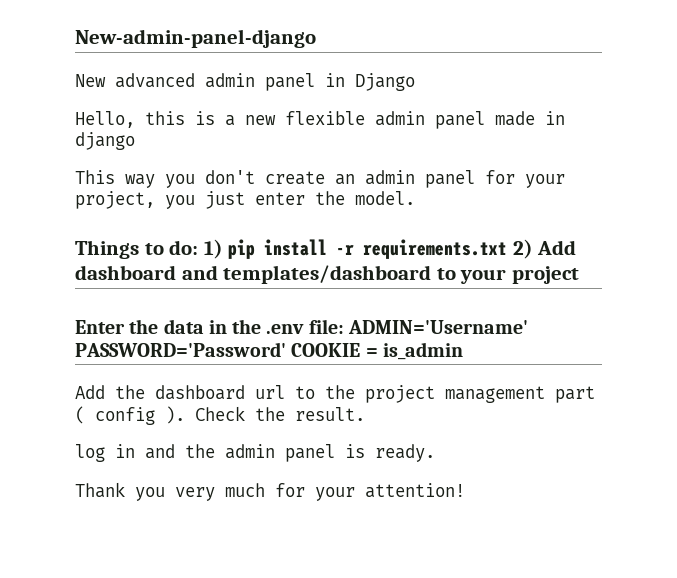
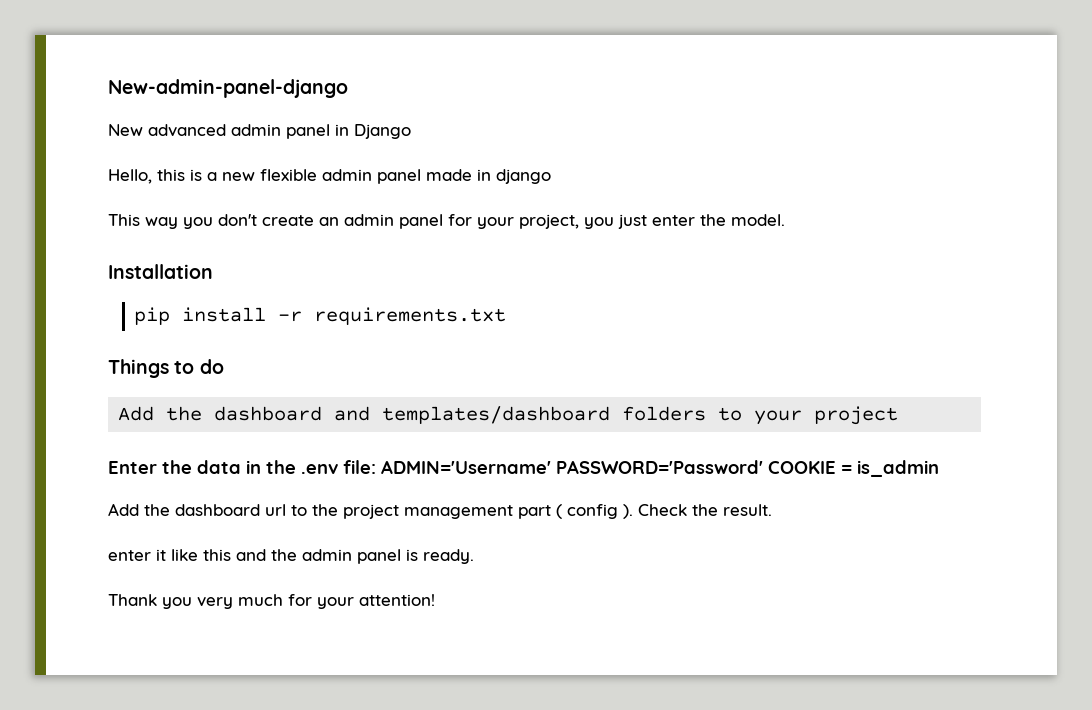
[75,239,223,259] Things to do: 1) -> [108,264,213,279] Installation //
[512,239,577,259] 2) Add -> [108,359,224,378] [118,406,203,421] // Things to do // Add the
(432, 274) none -> [622,406,707,421] folders
[75,444,135,462] log in -> [108,549,231,561] enter it like this

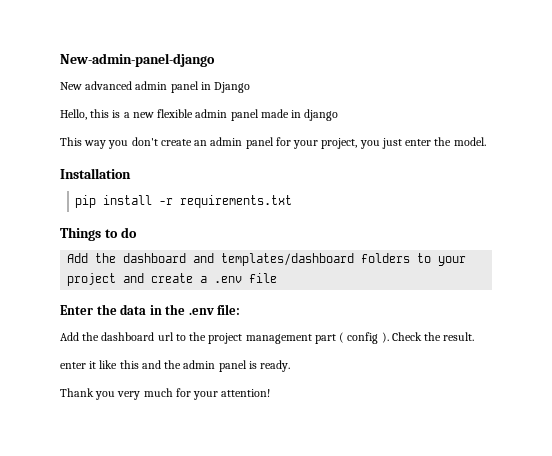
(899, 415) none -> [123,273,278,283] and create a .env file
[381,460,939,477] ADMIN='Username' PASSWORD='Password' COOKIE = is_admin -> (241, 309) none

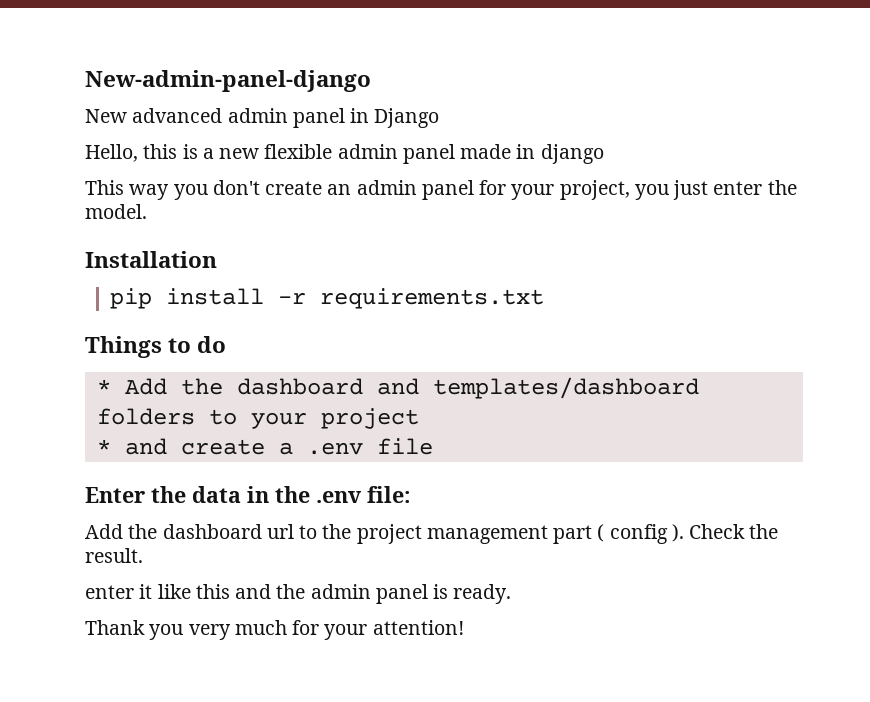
(137, 232) none -> [96,379,111,394] *
(117, 279) none -> [96,439,111,454] // *

